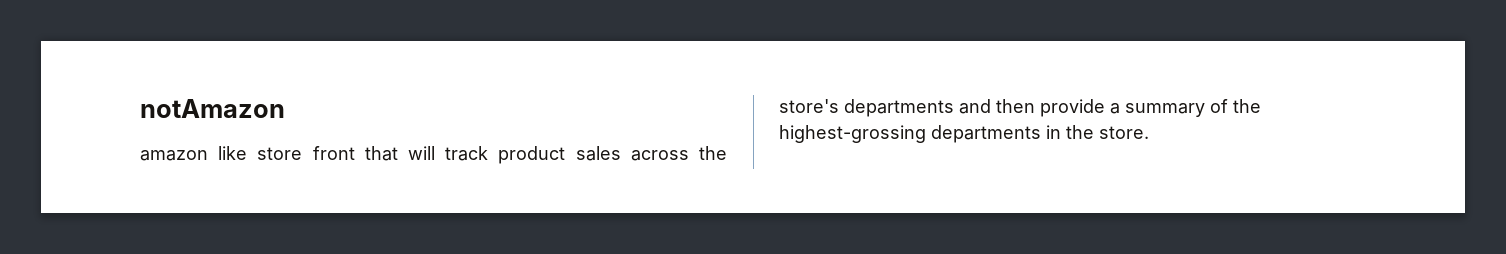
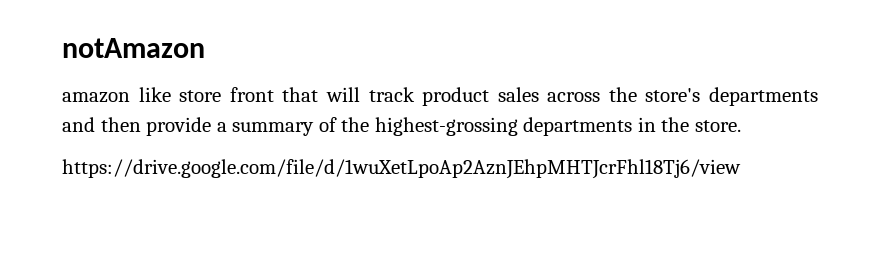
(1149, 132) none -> [62,159,741,179] // https://drive.google.com/file/d/1wuXetLpoAp2AznJEhpMHTJcrFhl18Tj6/view

